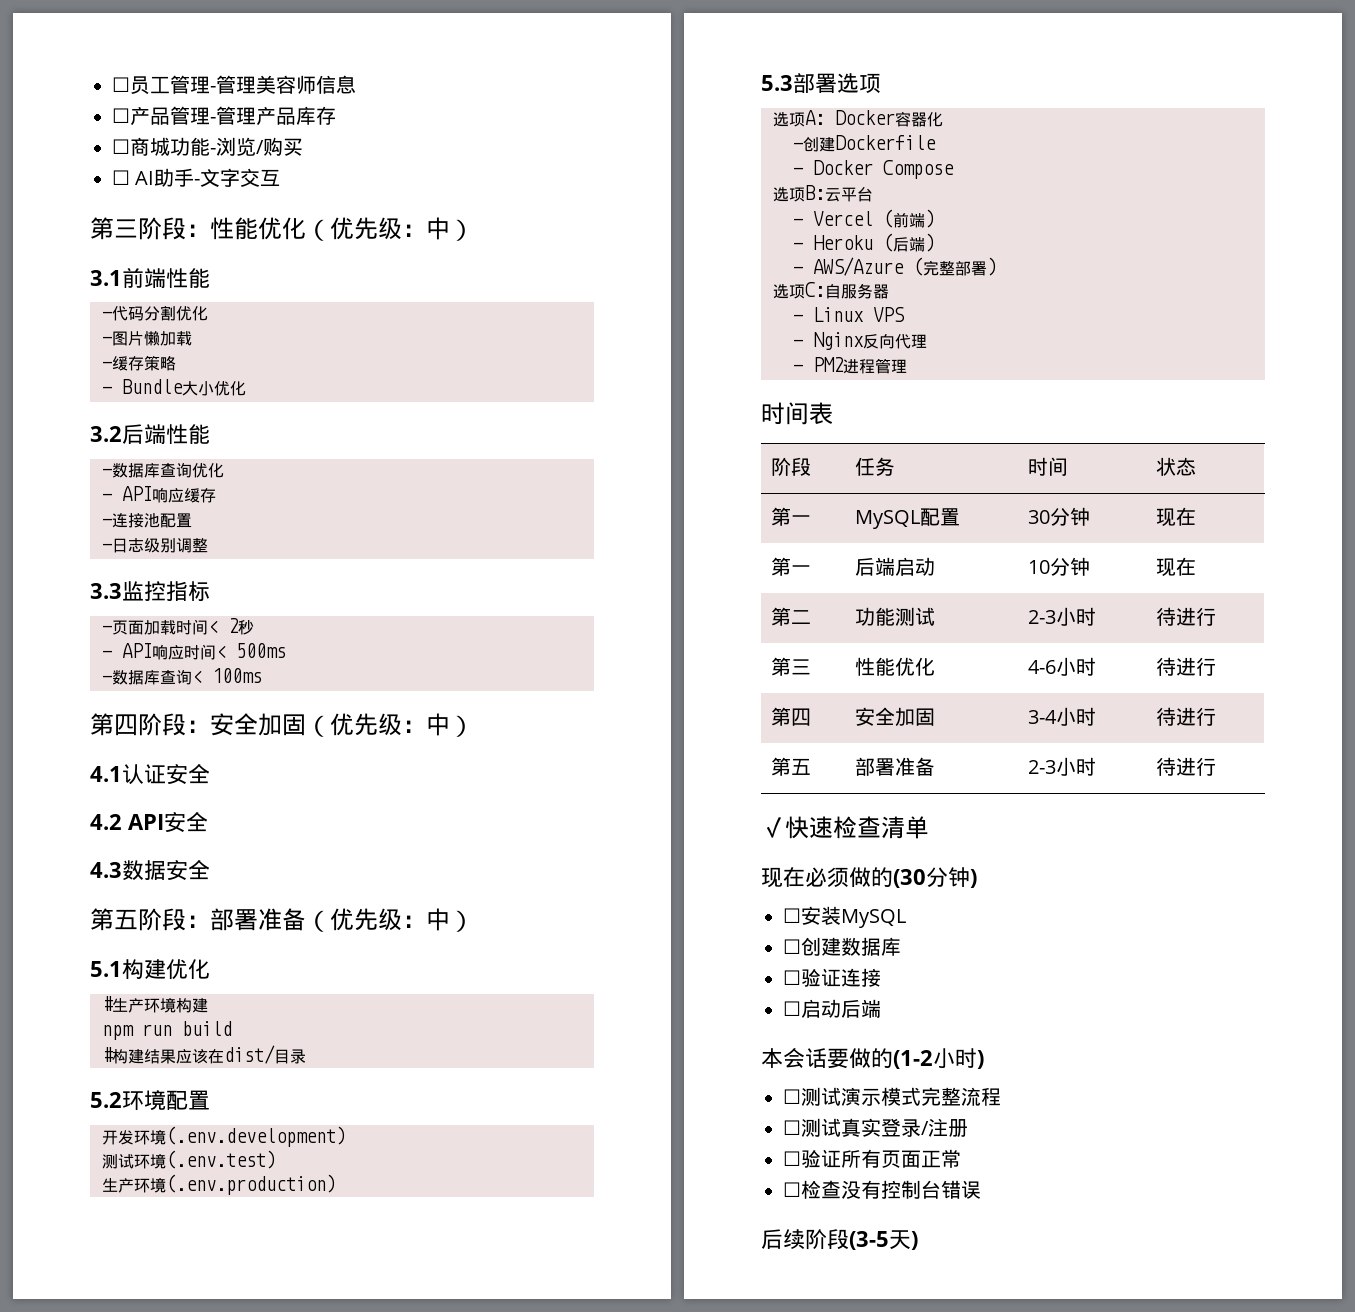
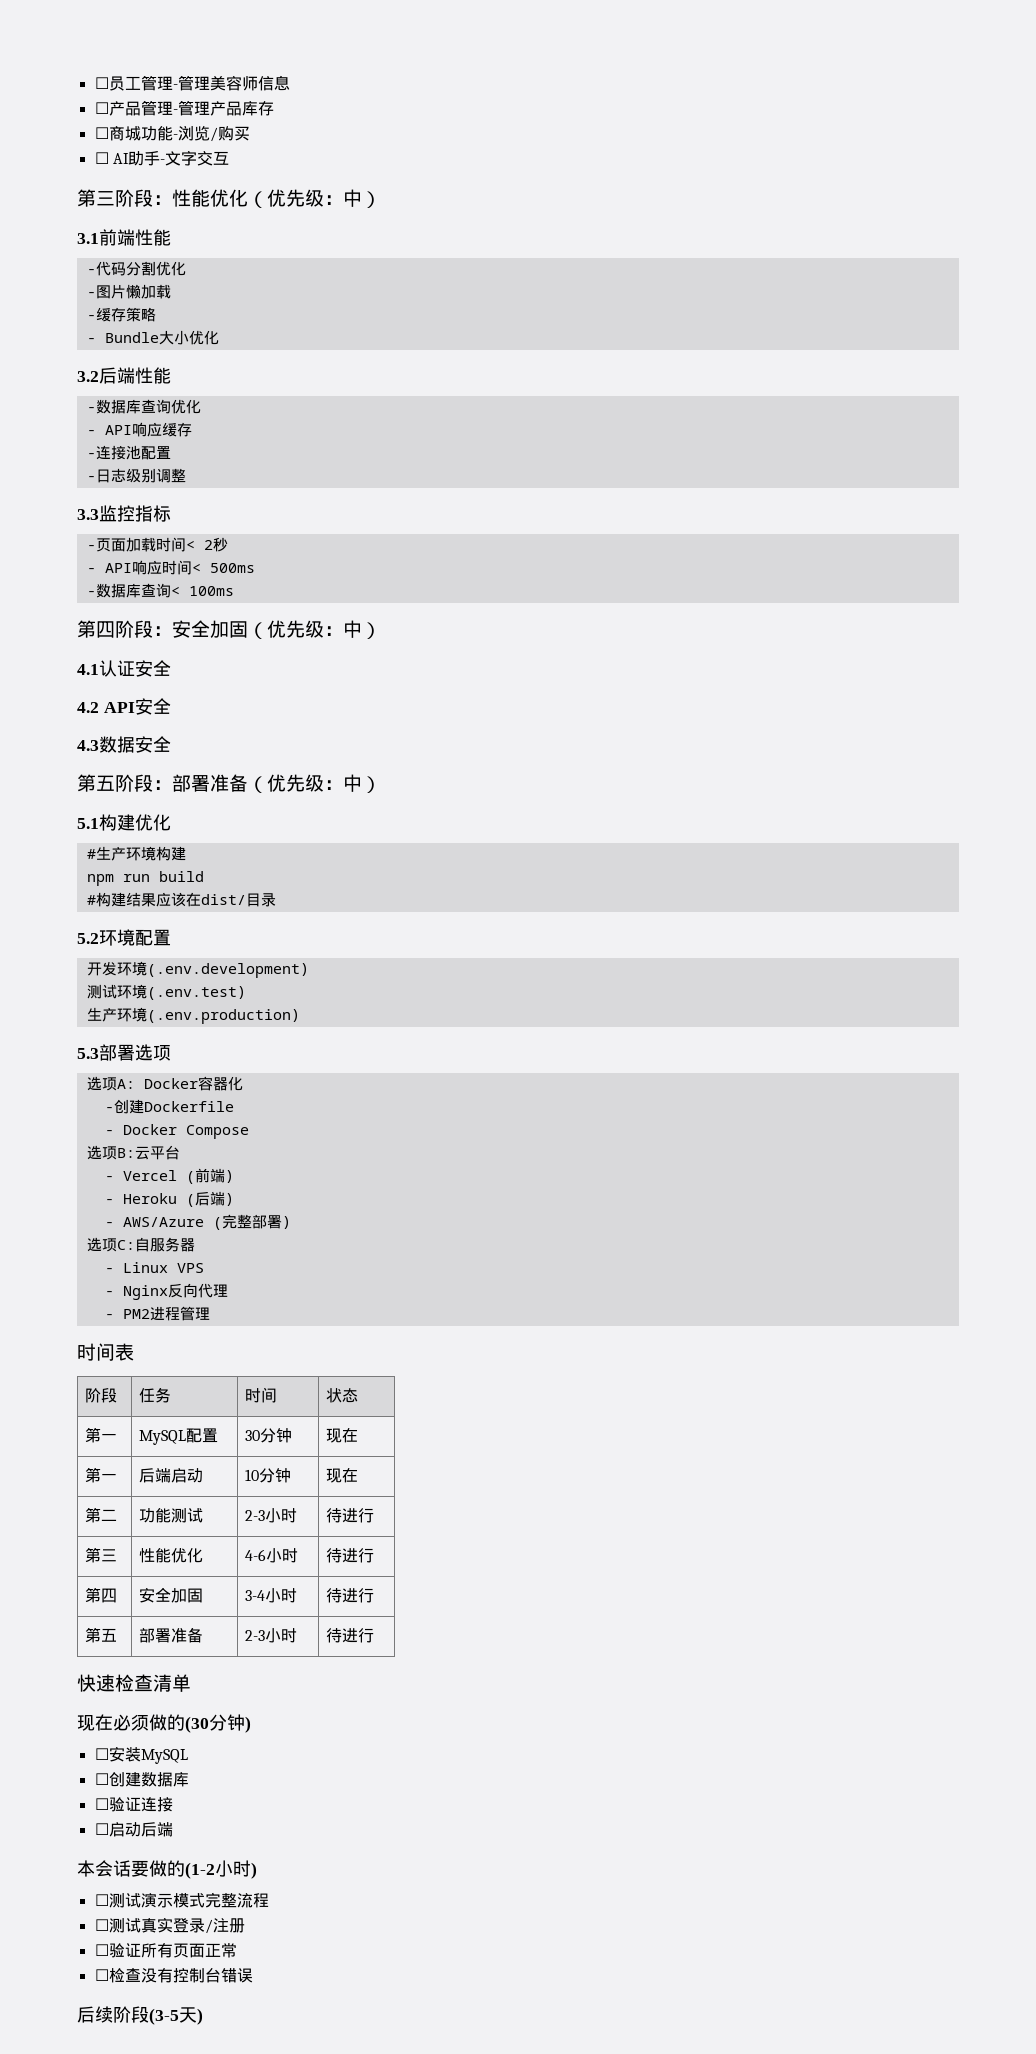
[761,817,785,838] ✓ -> (374, 1635) none

